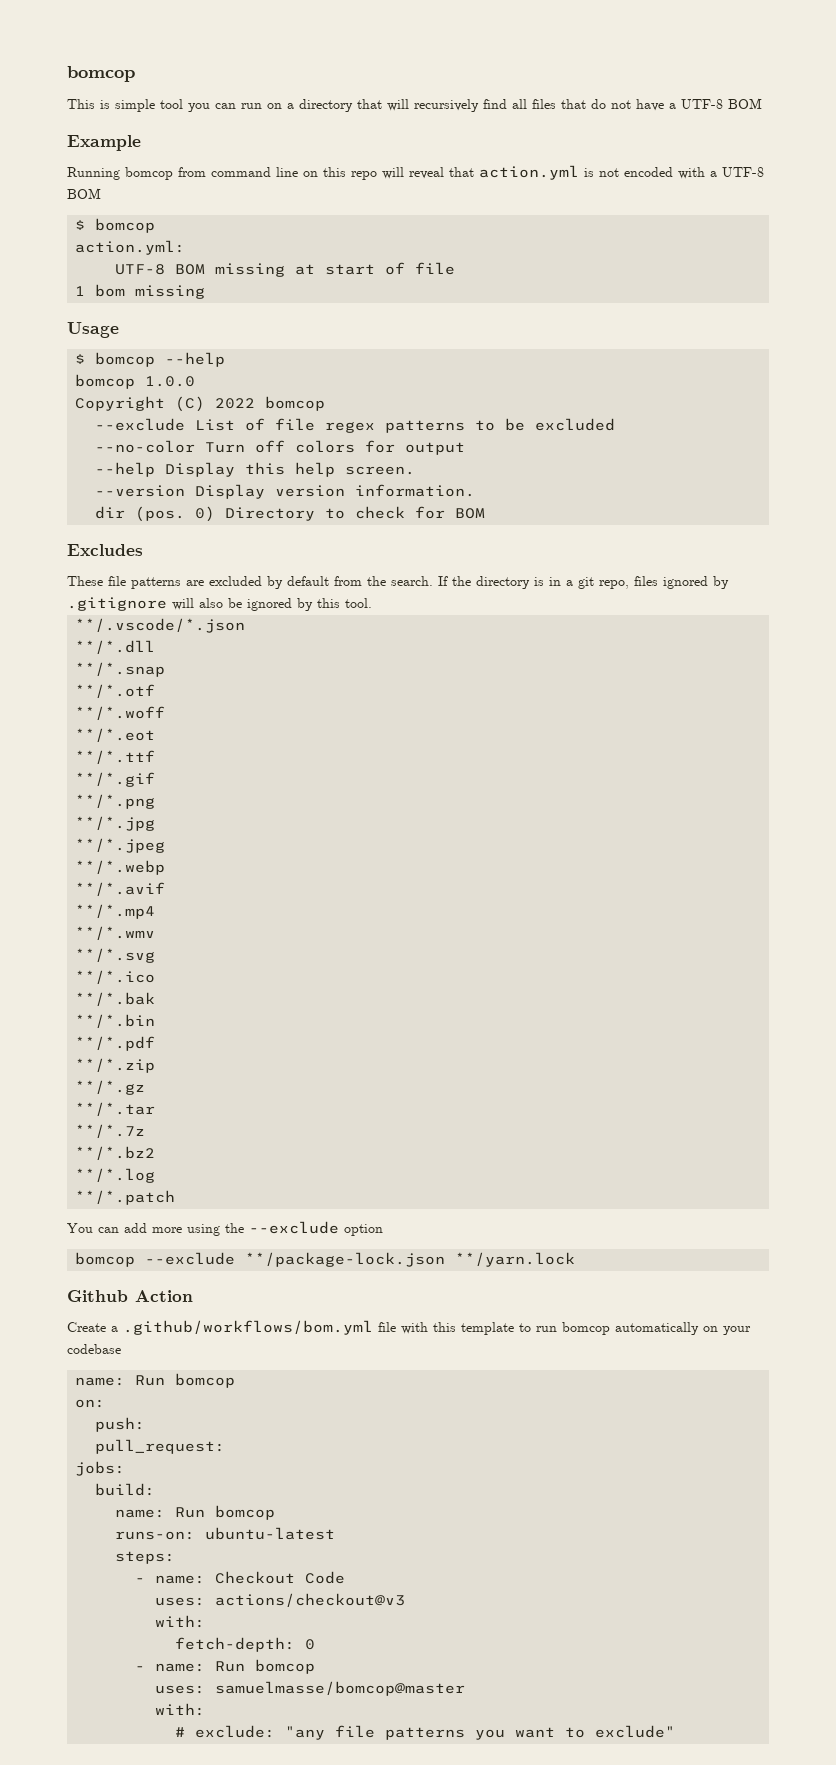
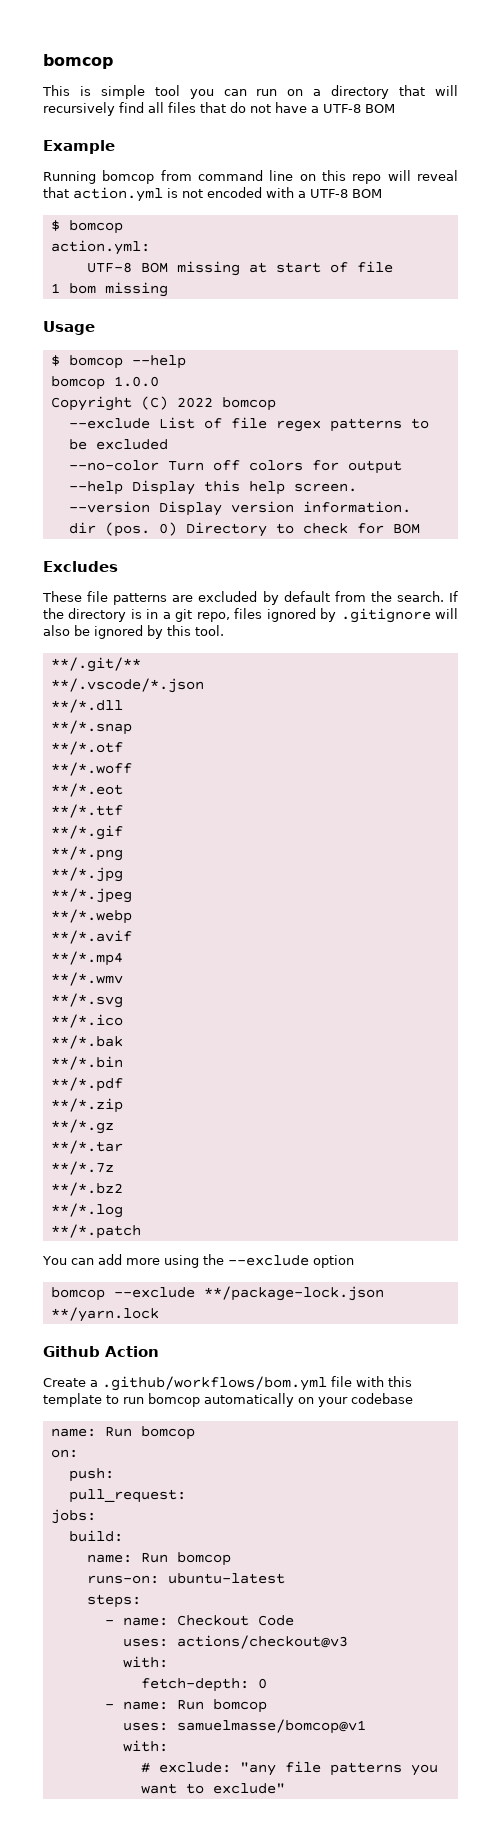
(372, 603) none -> [50,657,141,672] // **/.git/**
[215,1681,466,1696] samuelmasse/bomcop@master -> [176,1719,366,1734] samuelmasse/bomcop@v1

